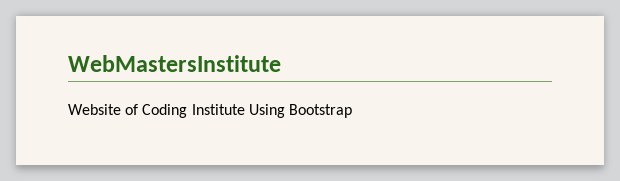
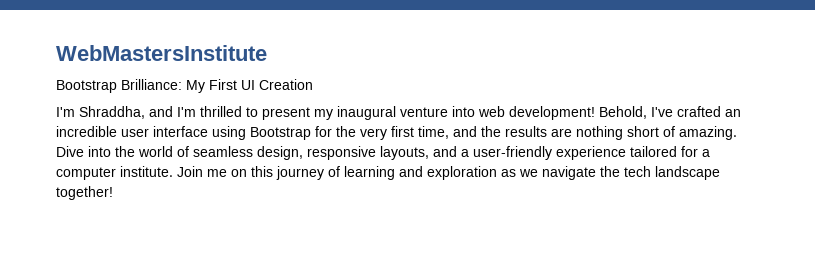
[68,104,352,118] Website of Coding Institute Using Bootstrap -> [56,79,313,93] [56,106,741,120] [56,126,737,140] [56,146,710,160] [56,166,720,180] [56,186,113,200] Bootstrap Brilliance: My First UI Creation // I'm Shraddha, and I'm thrilled to present my inaugural venture into web development! Behold, I've crafted an incredible user interface using Bootstrap for the very first time, and the results are nothing short of amazing. Dive into the world of seamless design, responsive layouts, and a user-friendly experience tailored for a computer institute. Join me on this journey of learning and exploration as we navigate the tech landscape together!

